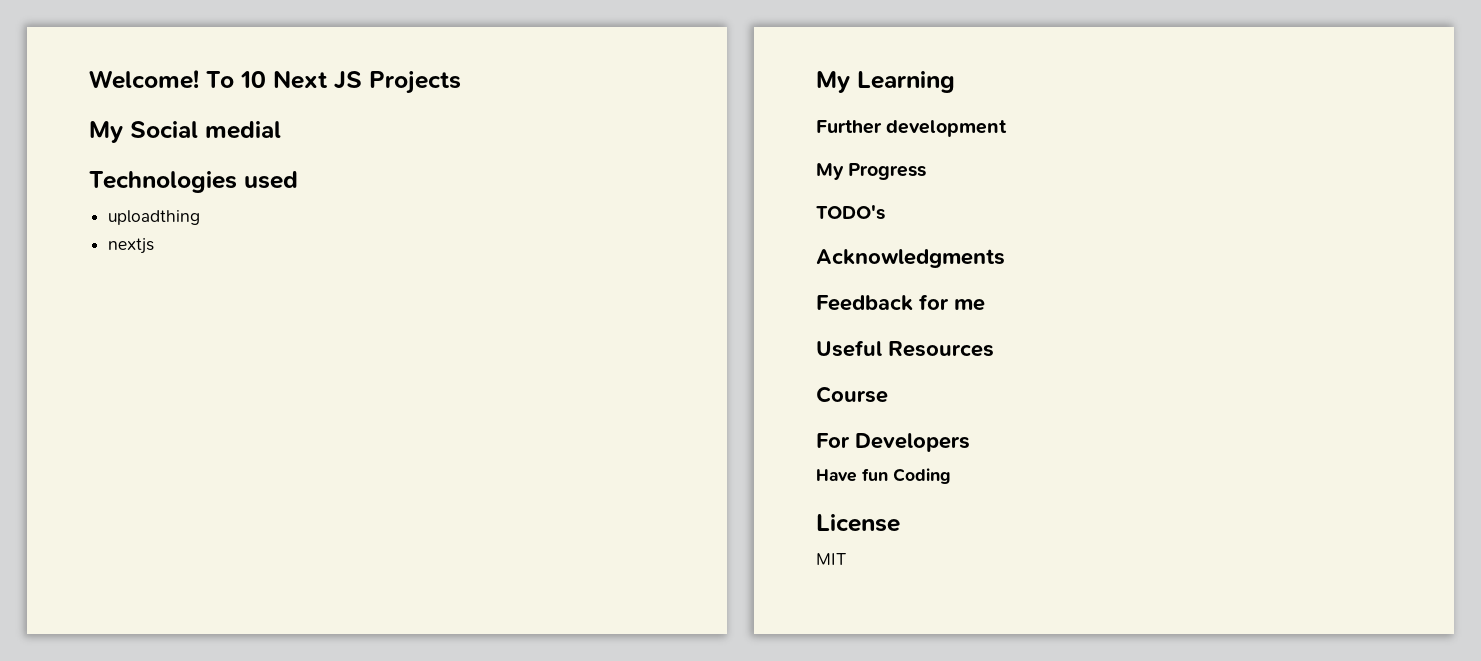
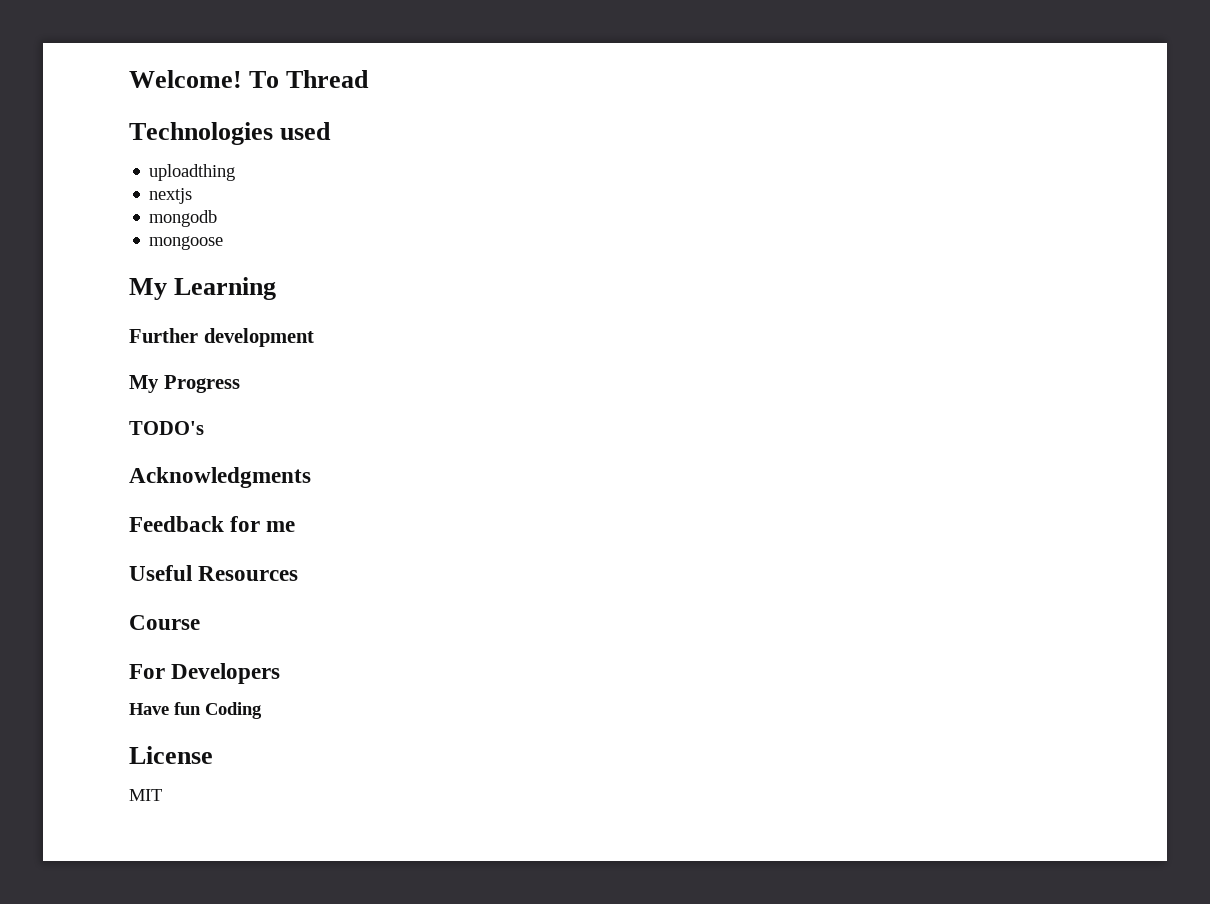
[240,70,461,94] [89,121,281,143] 10 Next JS Projects // My Social medial -> [286,70,370,88] Thread
(155, 246) none -> [149,210,218,227] [149,236,224,250] // mongodb // mongoose

